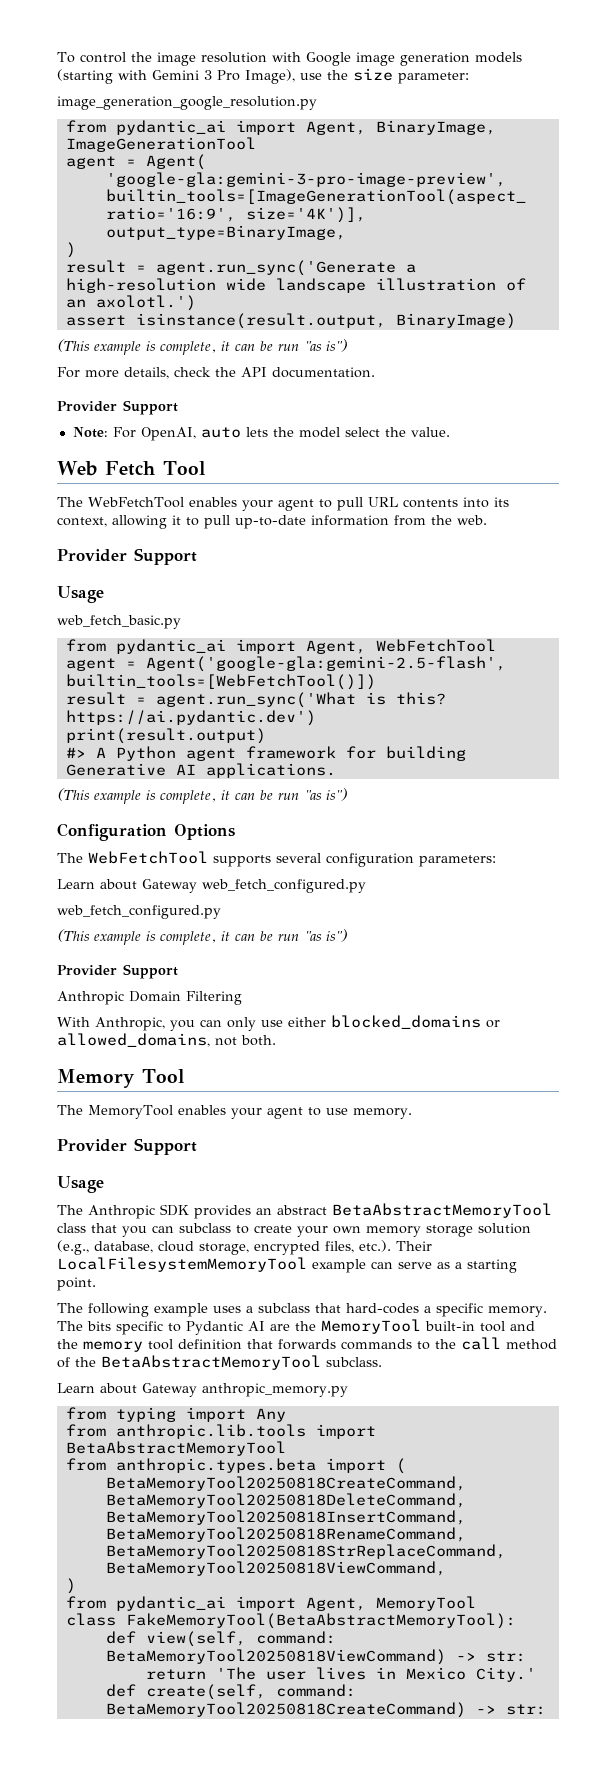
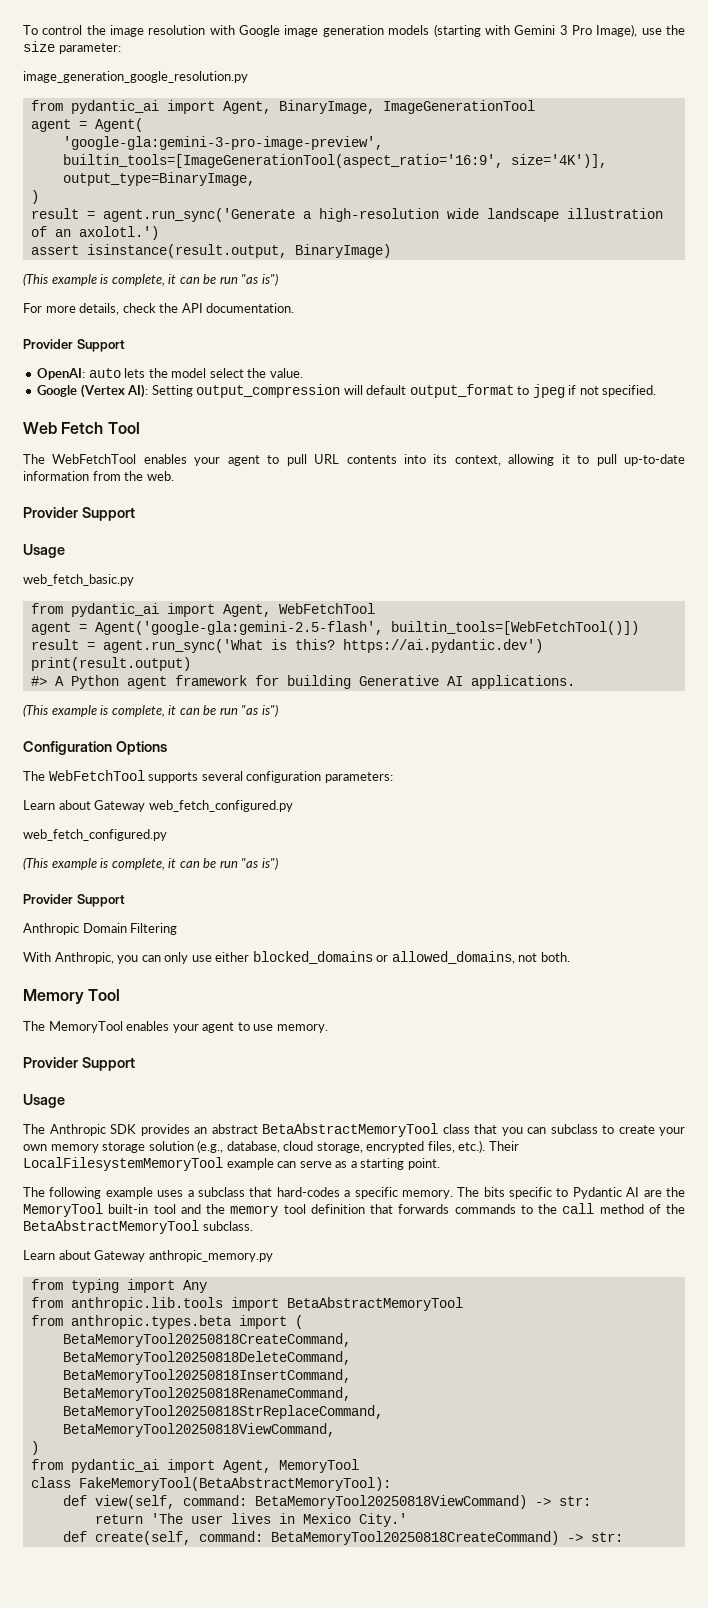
[72,427,196,441] Note: For OpenAI, -> [37,368,86,380] OpenAI:
(450, 432) none -> [37,384,657,398] // Google (Vertex AI): Setting output_compression will default output_format to jpeg if not specified.

